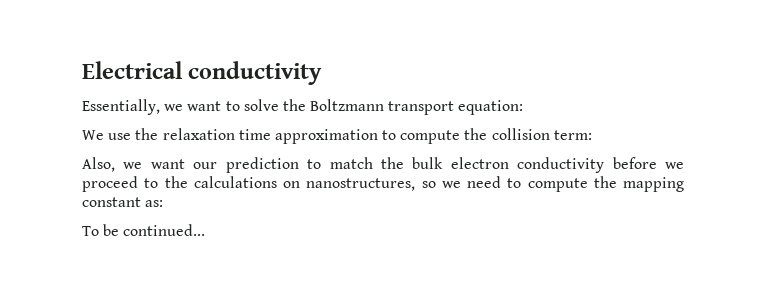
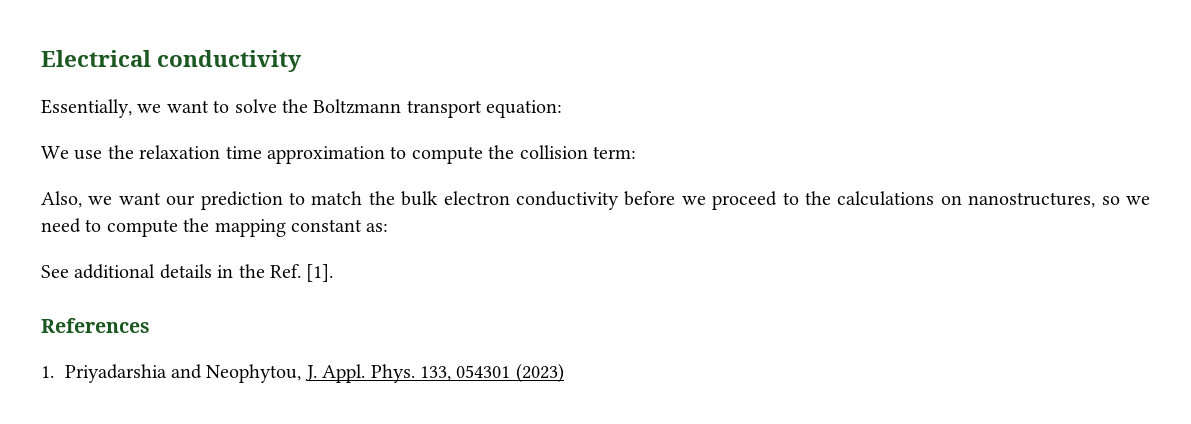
[82,224,206,236] To be continued... -> [41,264,334,282] [41,318,150,333] [41,363,564,383] See additional details in the Ref. [1]. // References // 1. Priyadarshia and Neophytou, J. Appl. Phys. 133, 054301 (2023)

